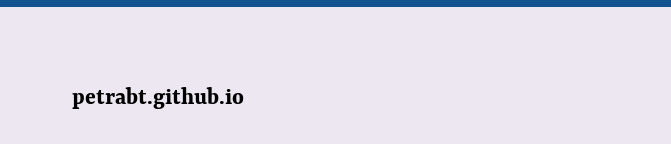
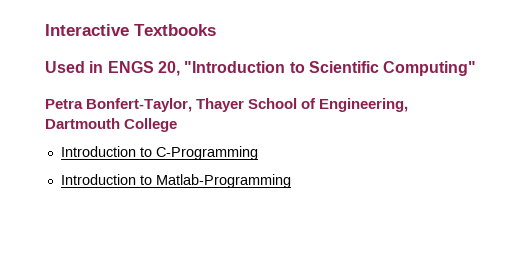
[72,87,244,109] petrabt.github.io -> [45,24,216,36] [45,61,477,76] [45,98,409,112] [45,118,178,132] [60,146,258,160] [60,174,291,188] Interactive Textbooks // Used in ENGS 20, "Introduction to Scientific Computing" // Petra Bonfert-Taylor, Thayer School of Engineering, Dartmouth College // Introduction to C-Programming // Introduction to Matlab-Programming

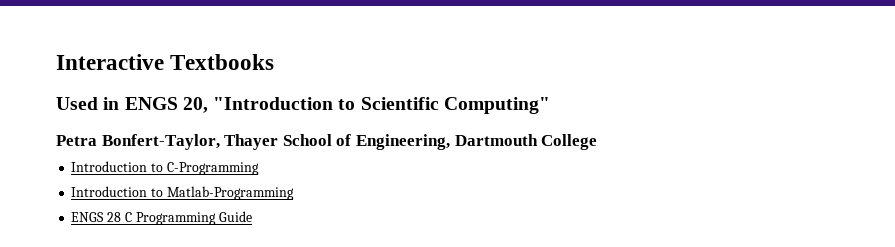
(291, 181) none -> [71,211,252,225] // ENGS 28 C Programming Guide

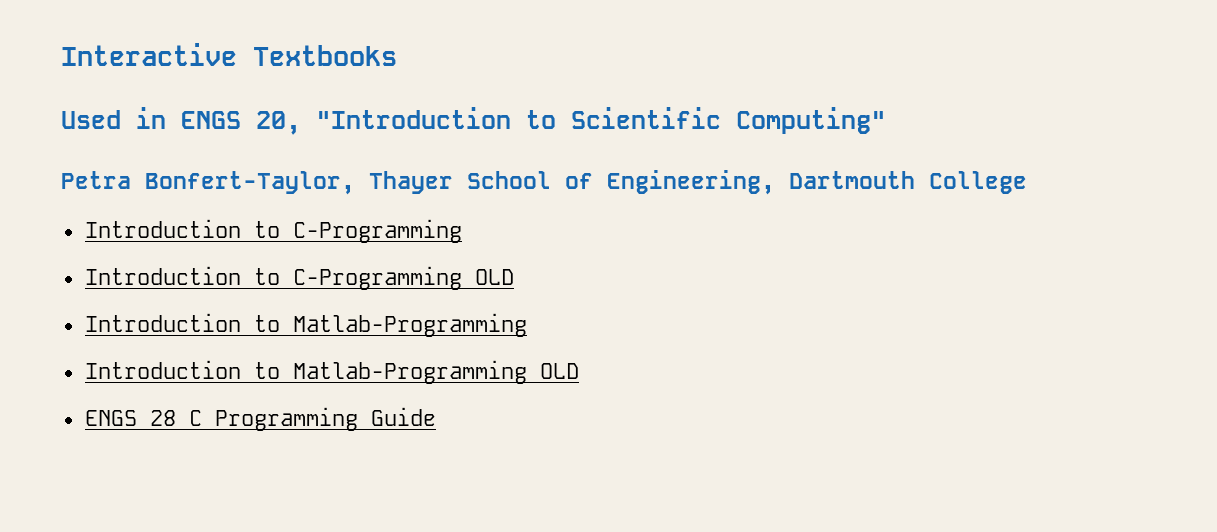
[71,186,294,200] // Introduction to Matlab-Programming -> [84,266,514,290] [84,313,527,337] [84,360,579,384] // Introduction to C-Programming OLD // Introduction to Matlab-Programming // Introduction to Matlab-Programming OLD

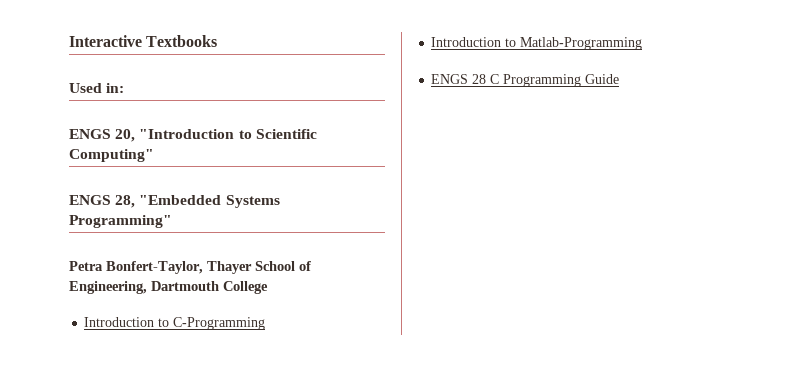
[136,107,166,129] in -> [106,83,125,93] in: //
(886, 120) none -> [69,195,280,208] [69,215,172,228] // ENGS 28, "Embedded Systems Programming"
[84,266,514,290] [84,313,527,337] [84,360,579,384] // Introduction to C-Programming OLD // Introduction to Matlab-Programming // Introduction to Matlab-Programming OLD -> [431,37,643,50] // Introduction to Matlab-Programming

